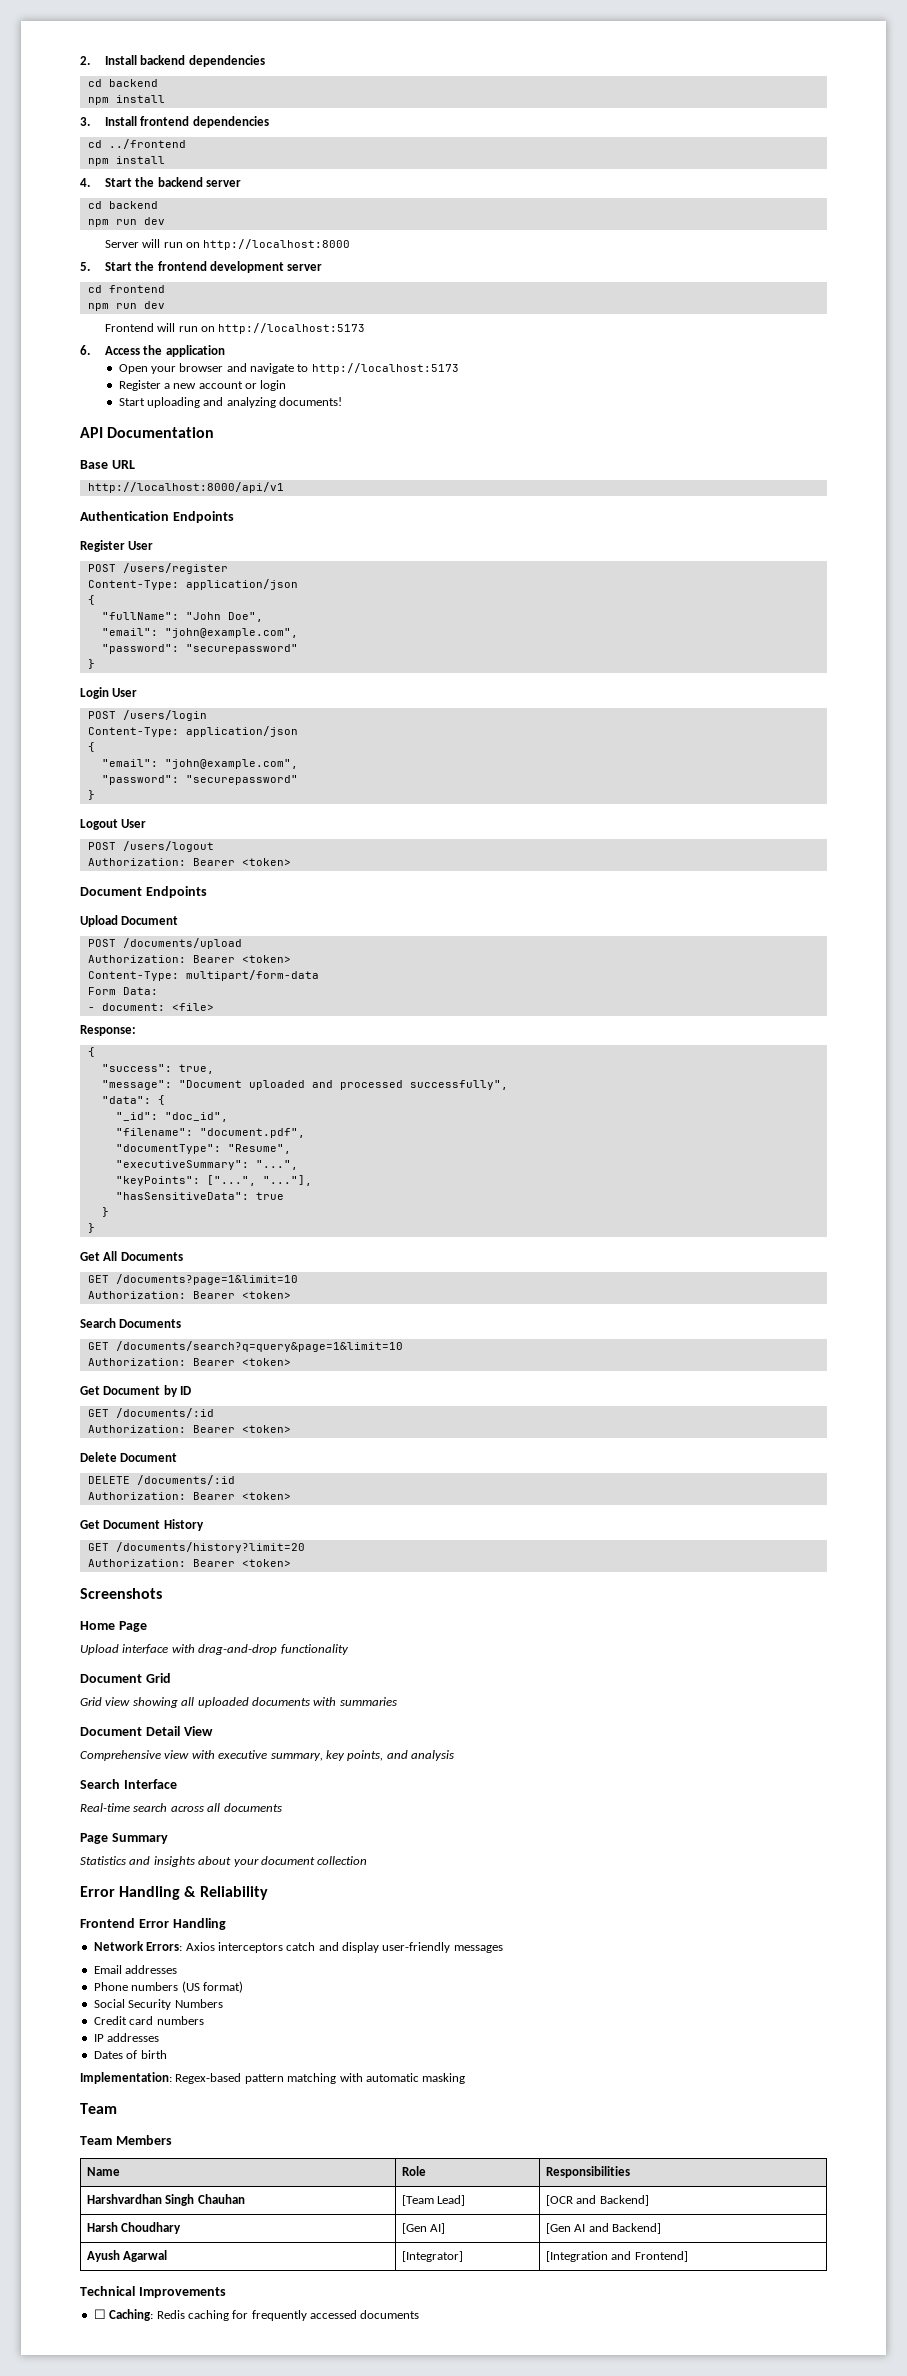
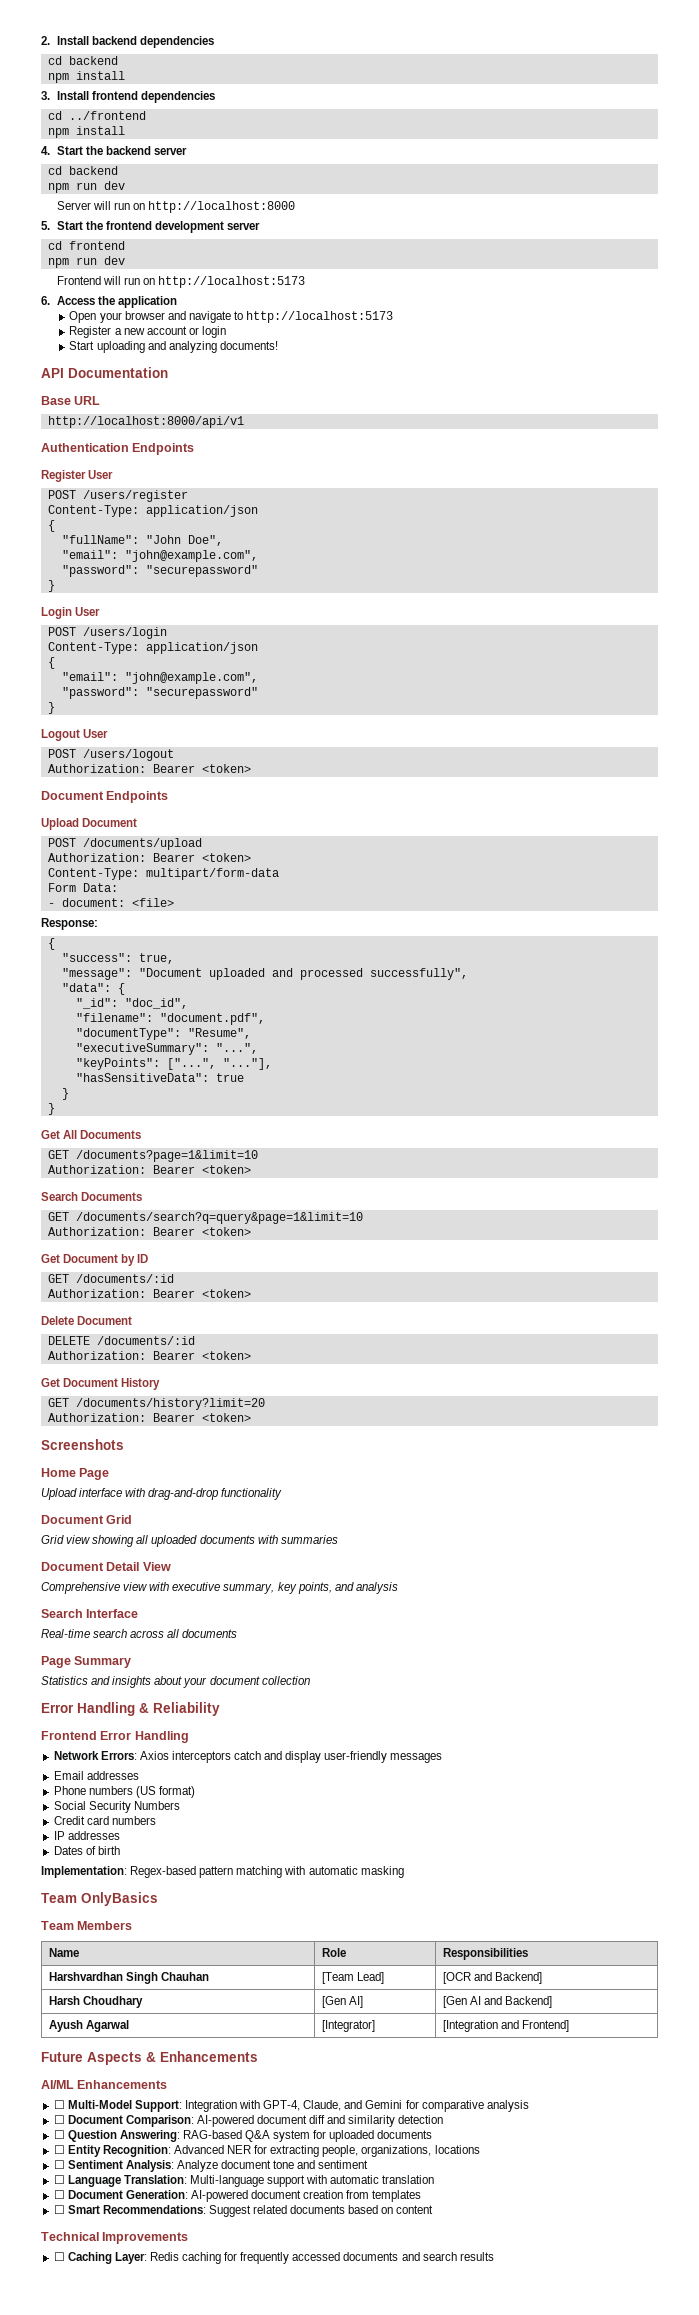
(117, 2108) none -> [81,1892,158,1906] OnlyBasics
(688, 2256) none -> [41,2051,258,2065] [41,2080,168,2089] [53,2100,529,2112] [53,2115,444,2127] [53,2130,433,2142] [53,2145,480,2157] [53,2160,369,2172] [53,2175,435,2187] [53,2190,422,2202] [53,2205,434,2217] // Future Aspects & Enhancements // AI/ML Enhancements // ☐ Multi-Model Support: Integration with GPT-4, Claude, and Gemini for comparative analysis // ☐ Document Comparison: AI-powered document diff and similarity detection // ☐ Question Answering: RAG-based Q&A system for uploaded documents // ☐ Entity Recognition: Advanced NER for extracting people, organizations, locations // ☐ Sentiment Analysis: Analyze document tone and sentiment // ☐ Language Translation: Multi-language support with automatic translation // ☐ Document Generation: AI-powered document creation from templates // ☐ Smart Recommendations: Suggest related documents based on content
[109,2309,154,2321] Caching: -> [67,2252,147,2264] Caching Layer:
(420, 2314) none -> [401,2252,494,2261] and search results

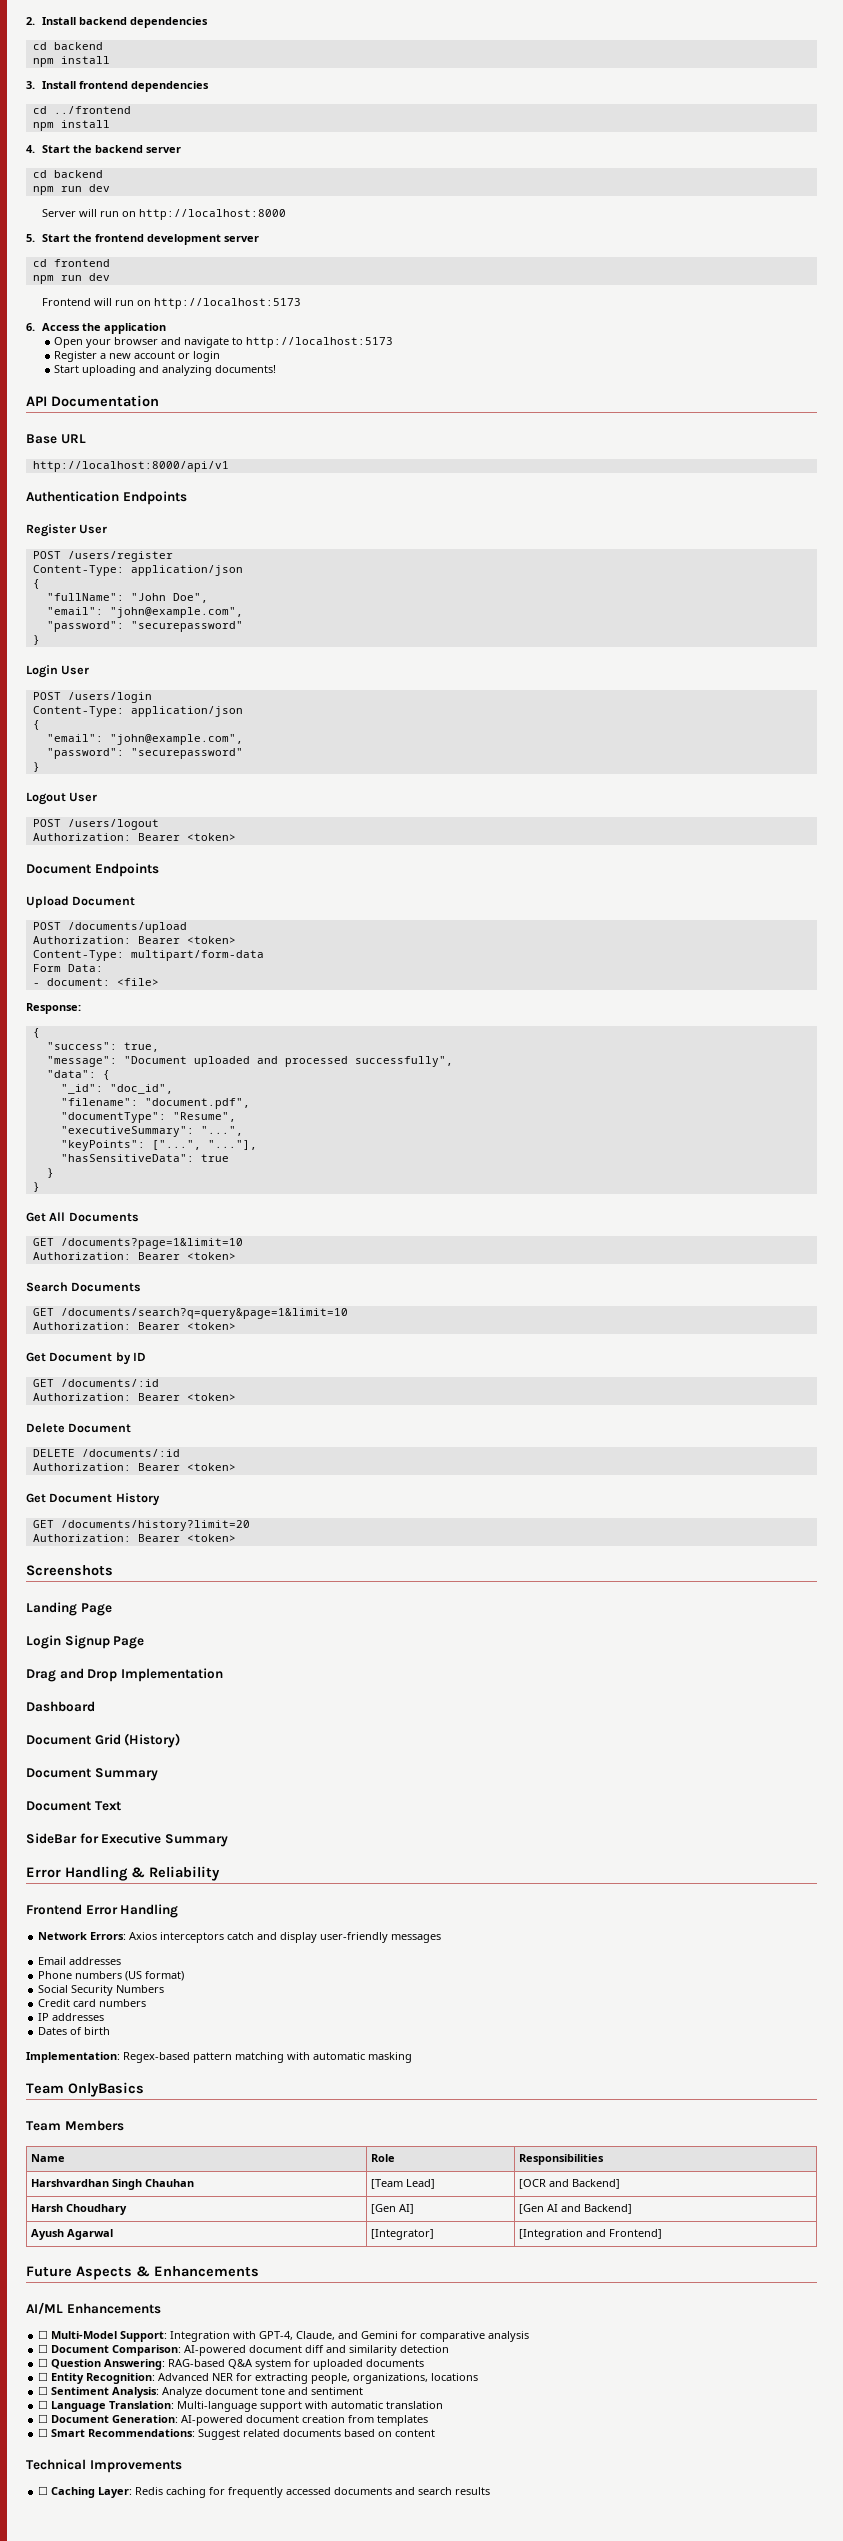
[41,1468,110,1480] [41,1488,283,1500] [41,1515,133,1524] [41,1535,338,1547] [41,1562,171,1571] [41,1582,398,1594] [41,1609,139,1618] [41,1629,238,1638] [41,1656,132,1668] [41,1676,310,1688] Home Page // Upload interface with drag-and-drop functionality // Document Grid // Grid view showing all uploaded documents with summaries // Document Detail View // Comprehensive view with executive summary, key points, and analysis // Search Interface // Real-time search across all documents // Page Summary // Statistics and insights about your document collection -> [26,1602,112,1616] [26,1635,145,1649] [26,1668,223,1682] [26,1701,95,1712] [26,1733,181,1748] [26,1768,158,1781] [26,1801,121,1811] [26,1833,228,1847] Landing Page // Login Signup Page // Drag and Drop Implementation // Dashboard // Document Grid (History) // Document Summary // Document Text // SideBar for Executive Summary

